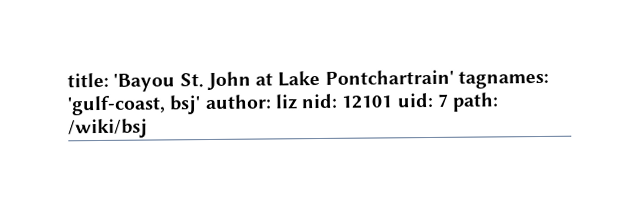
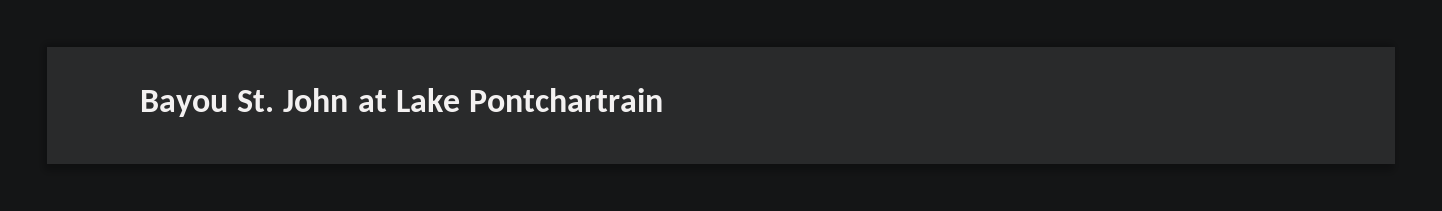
[67,72,176,92] title: 'Bayou -> [140,90,228,117] Bayou
[324,69,549,89] [67,92,500,116] [68,118,148,139] Pontchartrain' tagnames: 'gulf-coast, bsj' author: liz nid: 12101 uid: 7 path: /wiki/bsj -> [468,88,663,112] Pontchartrain

